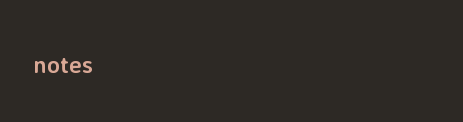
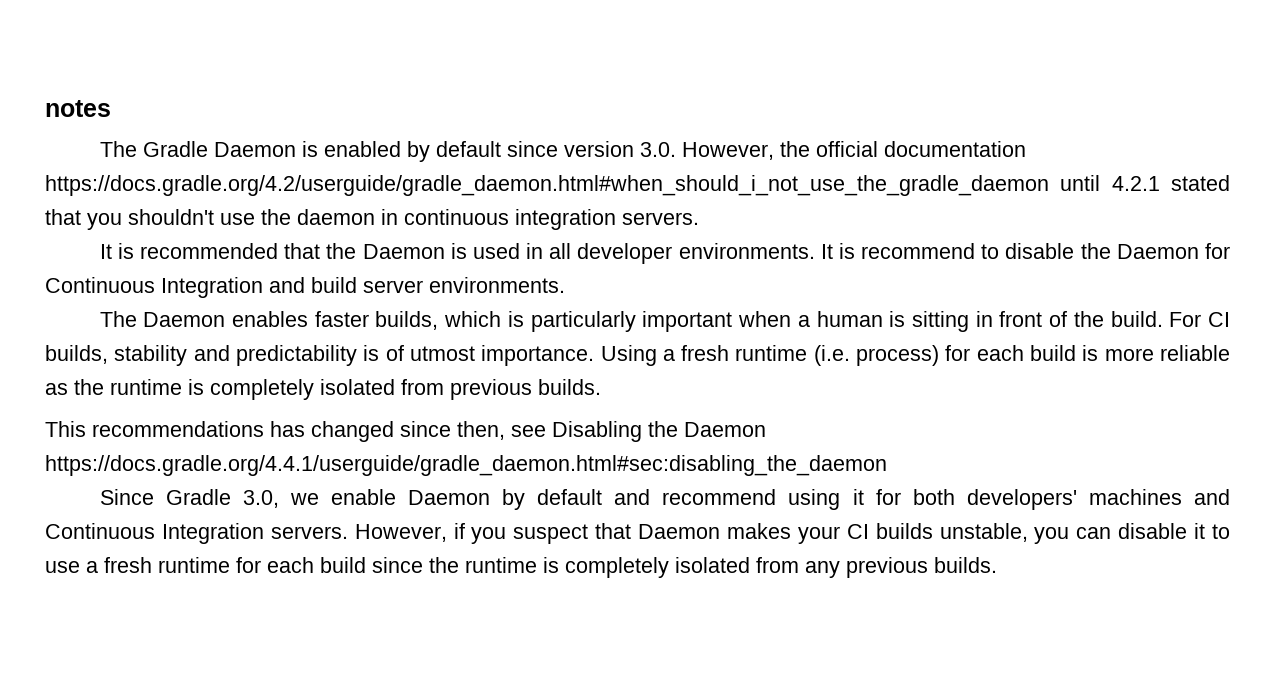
(93, 65) none -> [99,141,1026,162] [45,175,1230,196] [45,209,699,230] [99,243,1230,264] [45,277,565,298] [99,311,1230,332] [45,345,1230,366] [45,379,601,400] [45,421,766,442] [45,455,887,476] [99,489,1230,510] [45,523,1231,544] [45,557,997,578] // The Gradle Daemon is enabled by default since version 3.0. However, the official documentation https://docs.gradle.org/4.2/userguide/gradle_daemon.html#when_should_i_not_use_the_gradle_daemon until 4.2.1 stated that you shouldn't use the daemon in continuous integration servers. // It is recommended that the Daemon is used in all developer environments. It is recommend to disable the Daemon for Continuous Integration and build server environments. // The Daemon enables faster builds, which is particularly important when a human is sitting in front of the build. For CI builds, stability and predictability is of utmost importance. Using a fresh runtime (i.e. process) for each build is more reliable as the runtime is completely isolated from previous builds. // This recommendations has changed since then, see Disabling the Daemon https://docs.gradle.org/4.4.1/userguide/gradle_daemon.html#sec:disabling_the_daemon // Since Gradle 3.0, we enable Daemon by default and recommend using it for both developers' machines and Continuous Integration servers. However, if you suspect that Daemon makes your CI builds unstable, you can disable it to use a fresh runtime for each build since the runtime is completely isolated from any previous builds.

